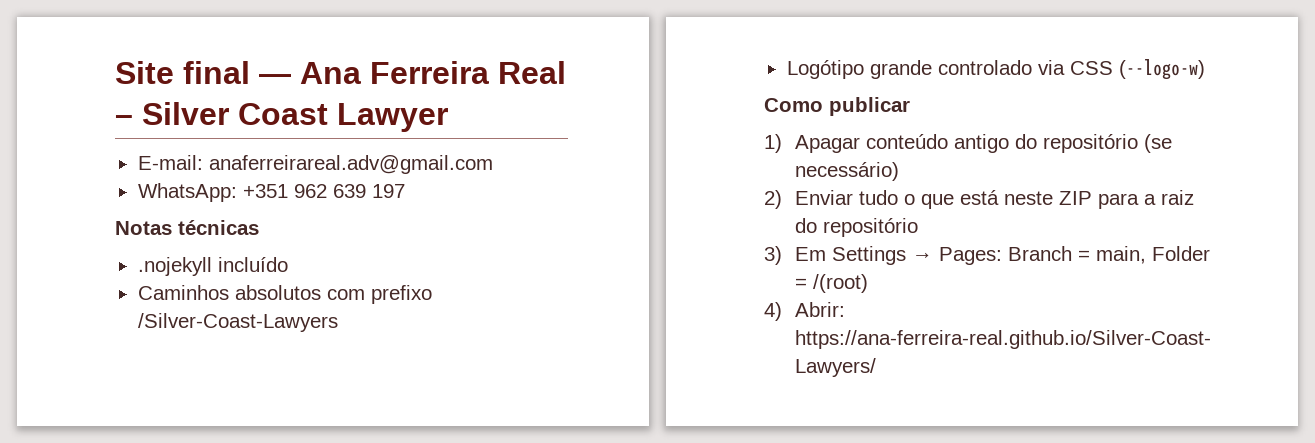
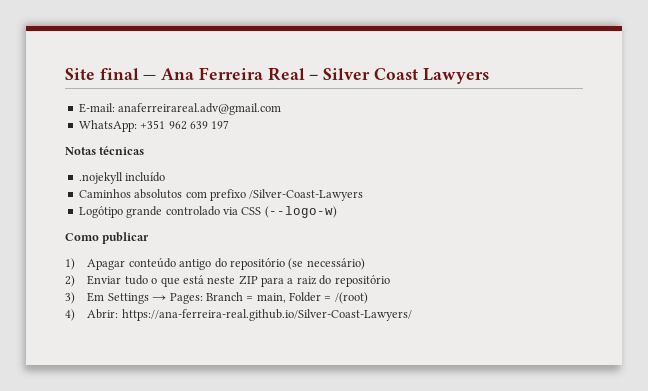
[337,103,448,132] Lawyer -> [422,68,489,84] Lawyers

